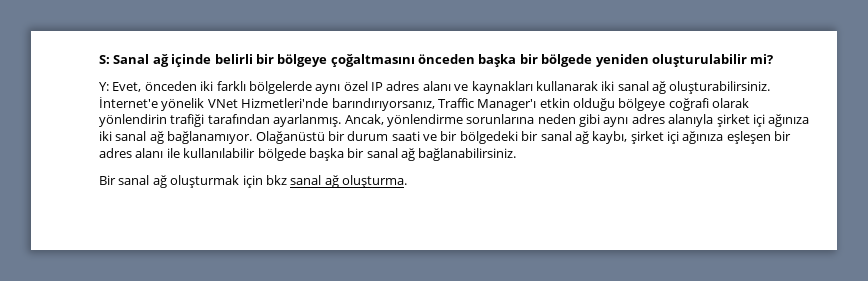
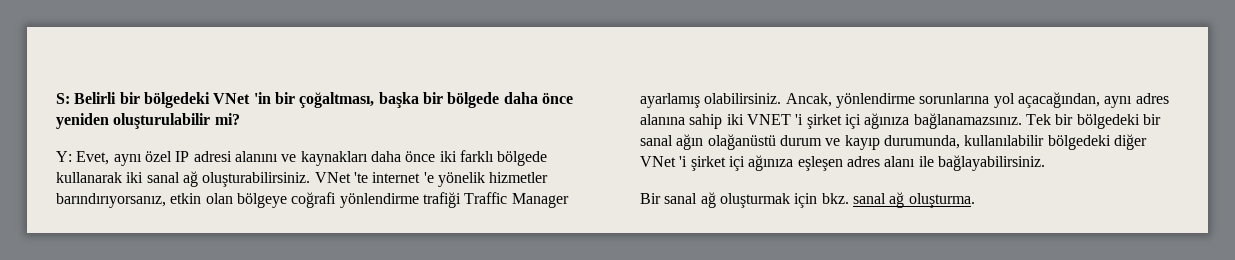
[113,54,475,67] Sanal ağ içinde belirli bir bölgeye çoğaltmasını önceden -> [74,92,375,108] Belirli bir bölgedeki VNet 'in bir çoğaltması,
(593, 60) none -> [503,92,573,104] daha önce
[144,81,533,94] önceden iki farklı bölgelerde aynı özel IP adres alanı ve kaynakları -> [113,150,548,166] aynı özel IP adresi alanını ve kaynakları daha önce iki farklı bölgede
[99,97,750,111] [99,114,810,127] [99,131,628,144] İnternet'e yönelik VNet Hizmetleri'nde barındırıyorsanız, Traffic Manager'ı etkin olduğu bölgeye coğrafi olarak yönlendirin trafiği tarafından ayarlanmış. Ancak, yönlendirme sorunlarına neden gibi aynı adres alanıyla şirket içi ağınıza iki sanal ağ bağlanamıyor. Olağanüstü bir durum saati ve bir bölgedeki bir sanal ağ kaybı, -> [314,172,549,187] [56,192,569,208] [640,92,1169,108] [640,113,1161,129] [640,134,1147,150] [640,156,688,167] VNet 'te internet 'e yönelik hizmetler barındırıyorsanız, etkin olan bölgeye coğrafi yönlendirme trafiği Traffic Manager ayarlamış olabilirsiniz. Ancak, yönlendirme sorunlarına yol açacağından, aynı adres alanına sahip iki VNET 'i şirket içi ağınıza bağlanamazsınız. Tek bir bölgedeki bir sanal ağın olağanüstü durum ve kayıp durumunda, kullanılabilir bölgedeki diğer VNet 'i
[774,131,792,141] bir -> (843, 163) none
[183,148,517,161] kullanılabilir bölgede başka bir sanal ağ bağlanabilirsiniz. -> [937,155,1045,171] bağlayabilirsiniz.
[265,175,287,185] bkz -> [821,193,849,204] bkz.

